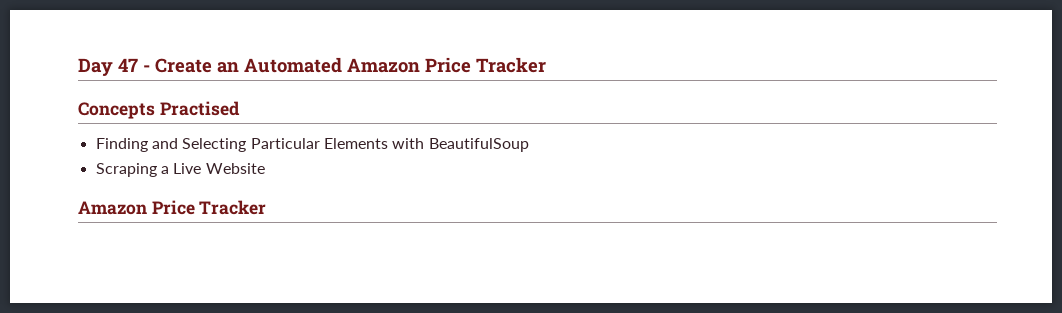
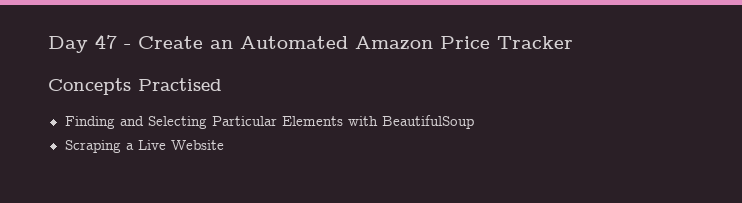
[78,200,267,215] // Amazon Price Tracker -> (224, 145) none

